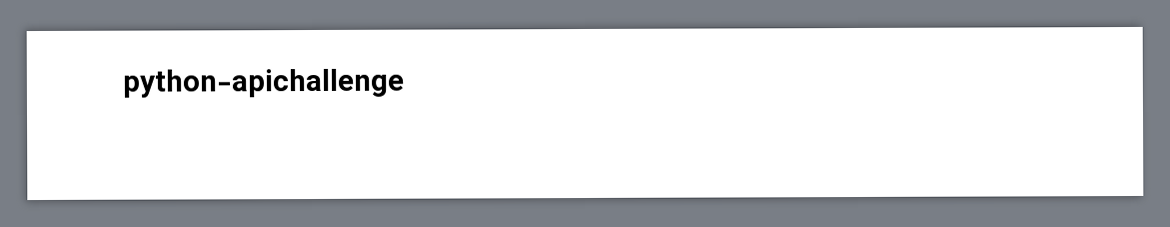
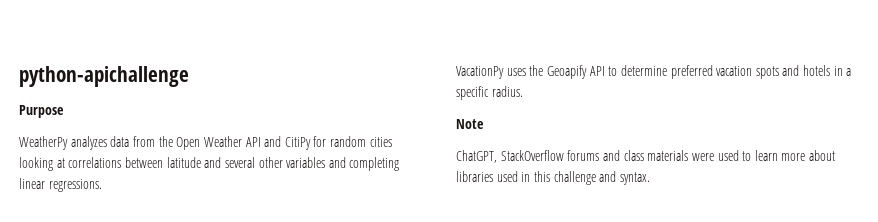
(404, 83) none -> [19,105,64,118] [19,136,392,150] [19,157,400,171] [19,178,102,192] [456,65,852,79] [456,86,523,100] [456,119,484,129] [456,150,836,163] [456,171,650,185] // Purpose // WeatherPy analyzes data from the Open Weather API and CitiPy for random cities looking at correlations between latitude and several other variables and completing linear regressions. // VacationPy uses the Geoapify API to determine preferred vacation spots and hotels in a specific radius. // Note // ChatGPT, StackOverflow forums and class materials were used to learn more about libraries used in this challenge and syntax.

